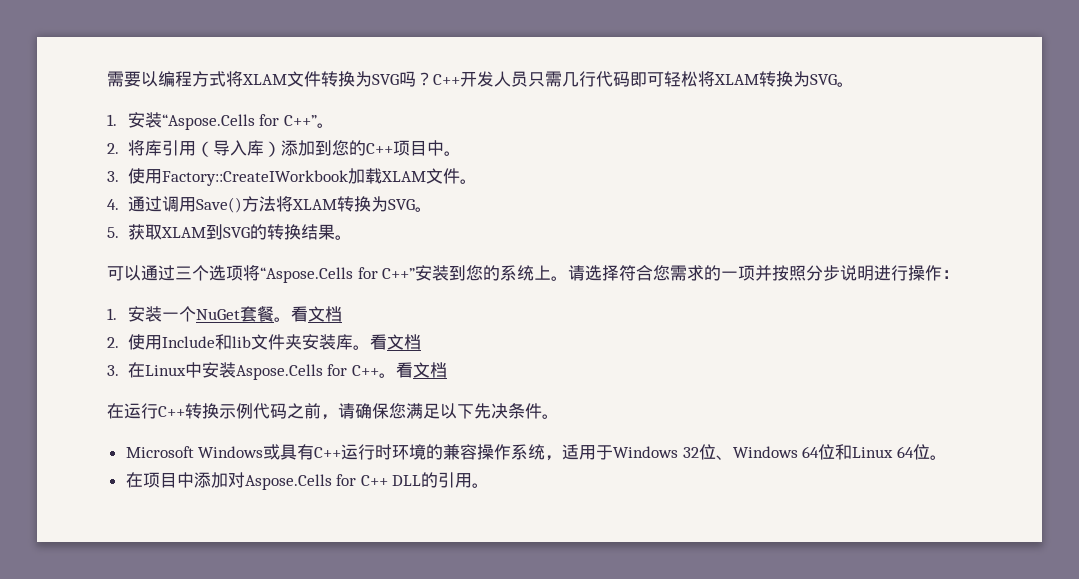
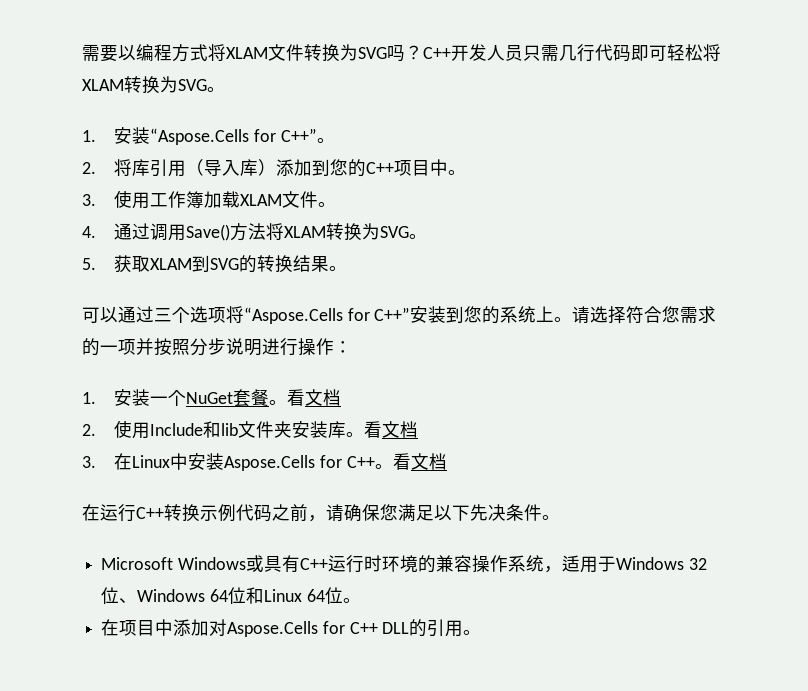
[161,170,348,186] Factory::CreateIWorkbook -> [150,191,205,208] 工作簿

